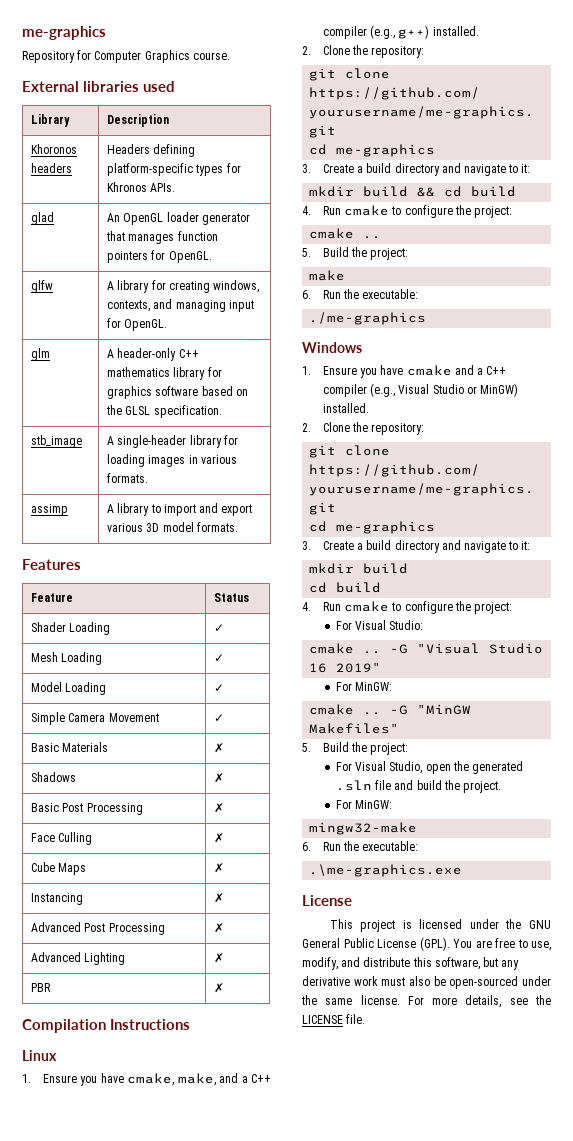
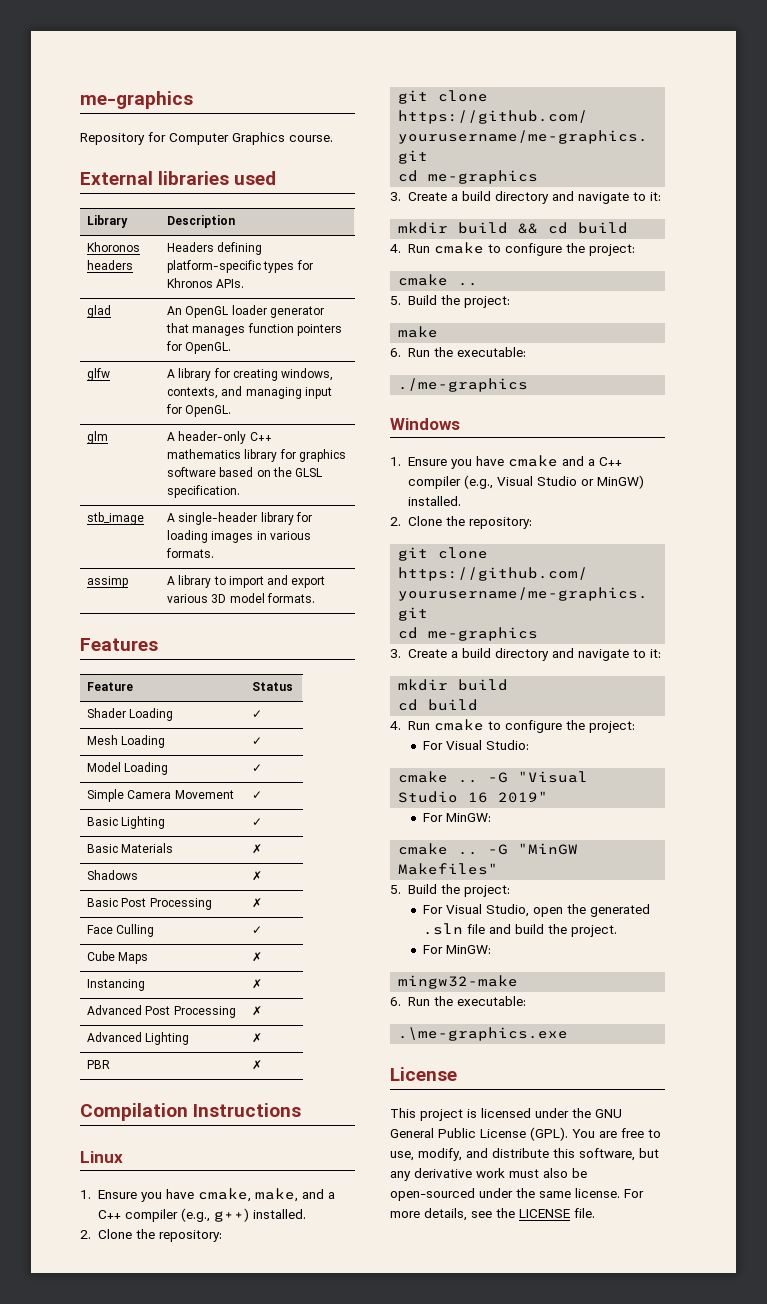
(225, 718) none -> [87,816,166,829] [252,818,263,826] // Basic Lighting | ✓
[214,833,225,843] ✗ -> [252,926,263,934] ✓

